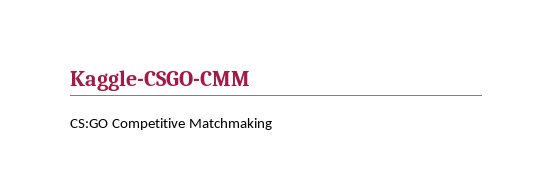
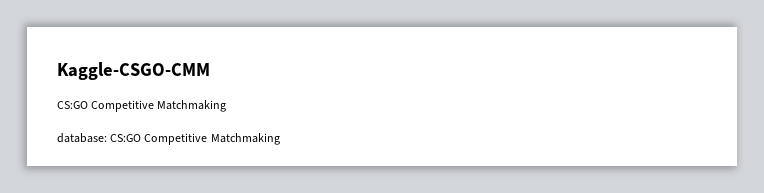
(272, 124) none -> [57,133,280,145] // database: CS:GO Competitive Matchmaking

